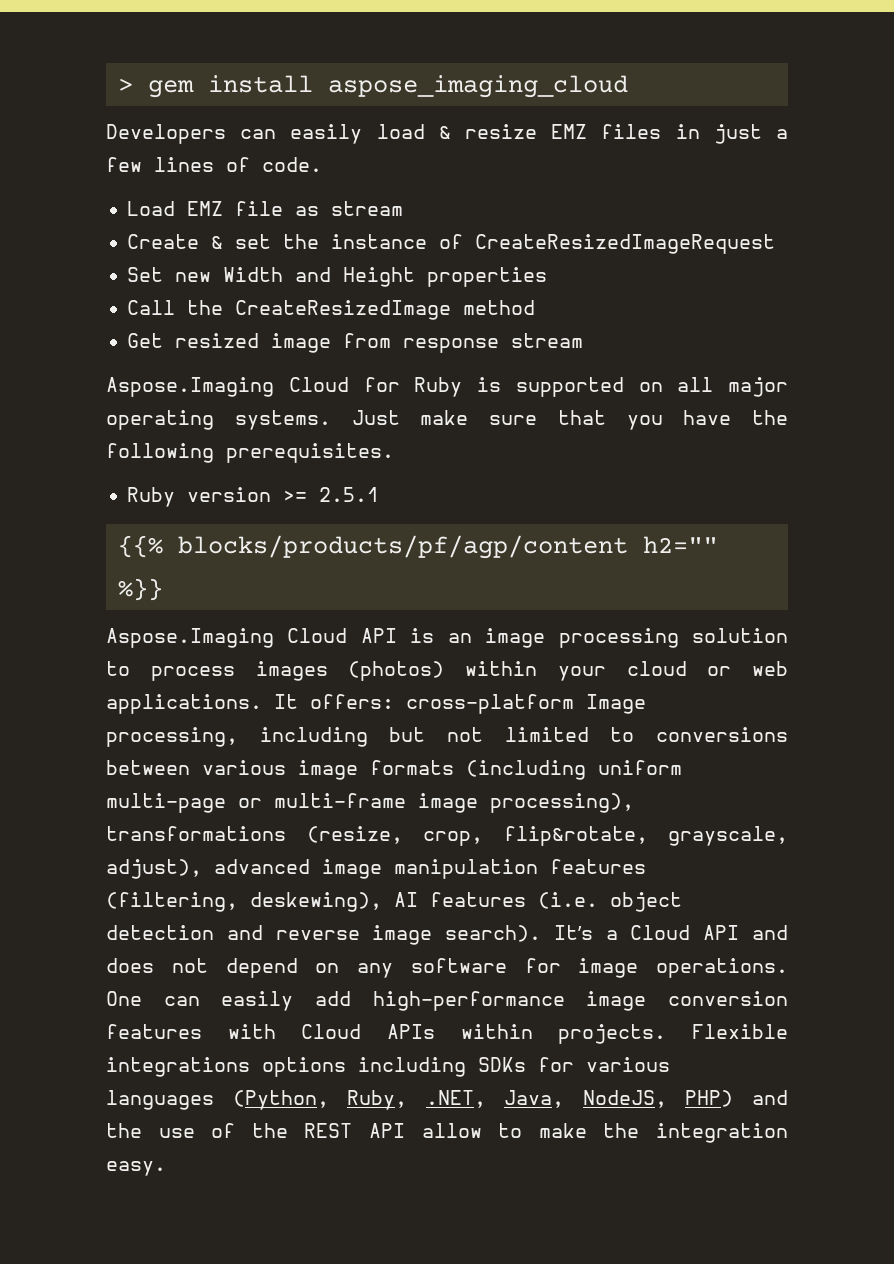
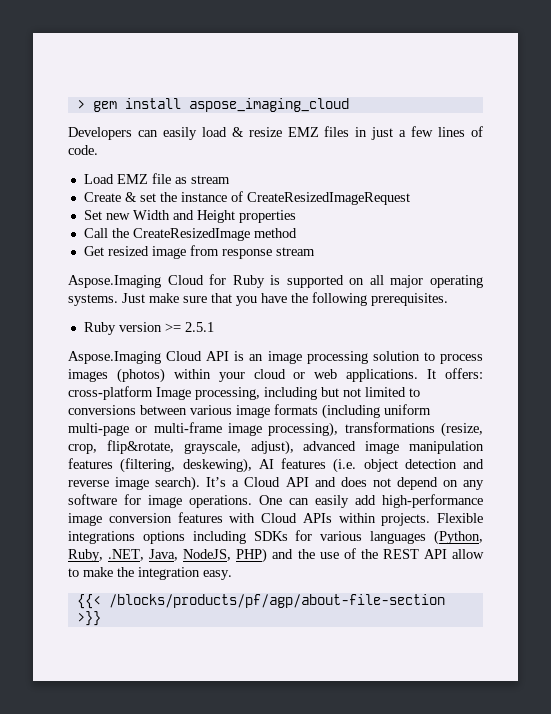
[117,535,718,559] [117,578,163,601] // {{% blocks/products/pf/agp/content h2="" %}} -> (214, 327) none
(166, 1168) none -> [76,594,445,609] [76,611,101,626] // {{< /blocks/products/pf/agp/about-file-section >}}

